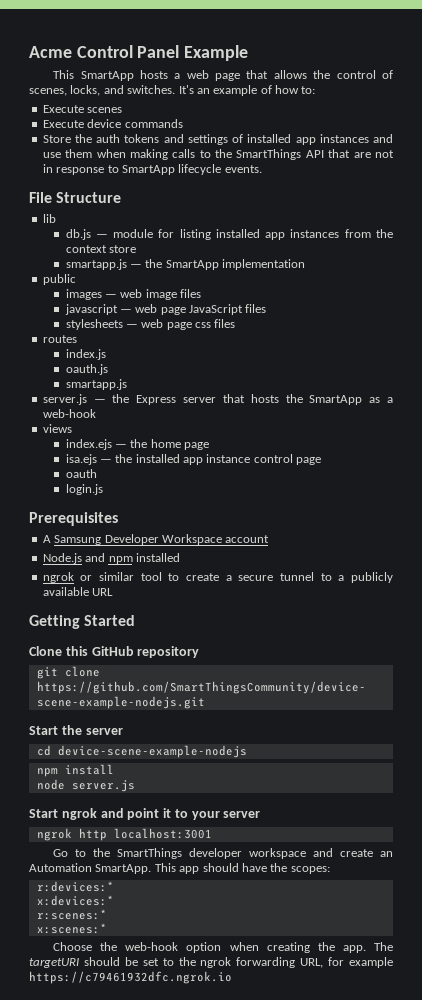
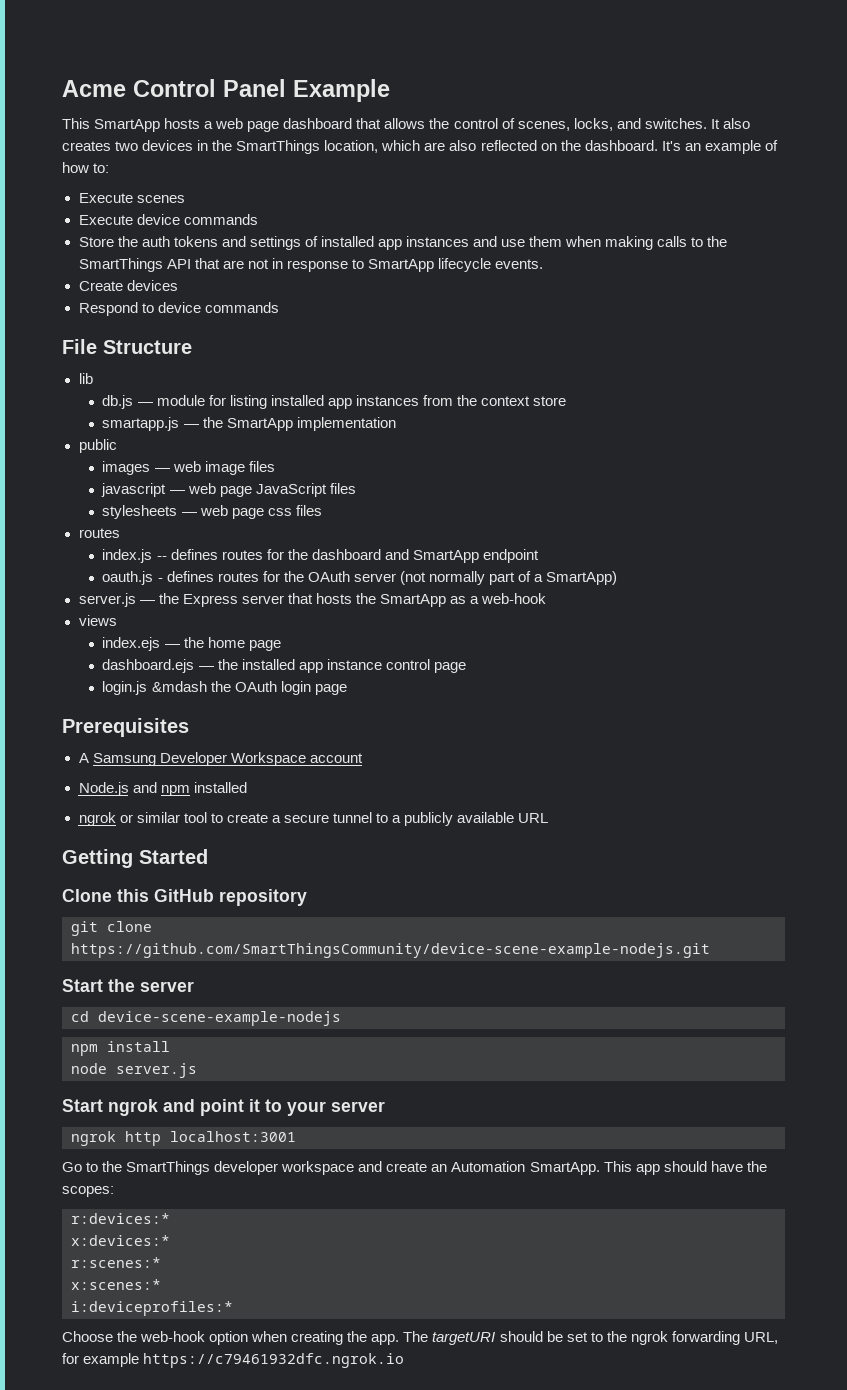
(241, 77) none -> [283,118,353,129] dashboard
(176, 89) none -> [710,118,750,129] [62,140,658,154] It also creates two devices in the SmartThings location, which are also reflected on the dashboard.
(262, 169) none -> [78,280,178,291] [78,302,279,316] // Create devices // Respond to device commands
[65,364,108,375] [65,379,127,390] // oauth.js // smartapp.js -> [156,549,539,563] [102,571,618,585] -- defines routes for the dashboard and SmartApp endpoint // oauth.js - defines routes for the OAuth server (not normally part of a SmartApp)
[65,454,97,465] isa.ejs -> [102,659,195,673] dashboard.ejs
[65,469,97,478] // oauth -> (466, 667) none
(103, 489) none -> [151,681,347,695] &mdash the OAuth login page
(107, 928) none -> [71,1301,233,1316] // i:deviceprofiles:*

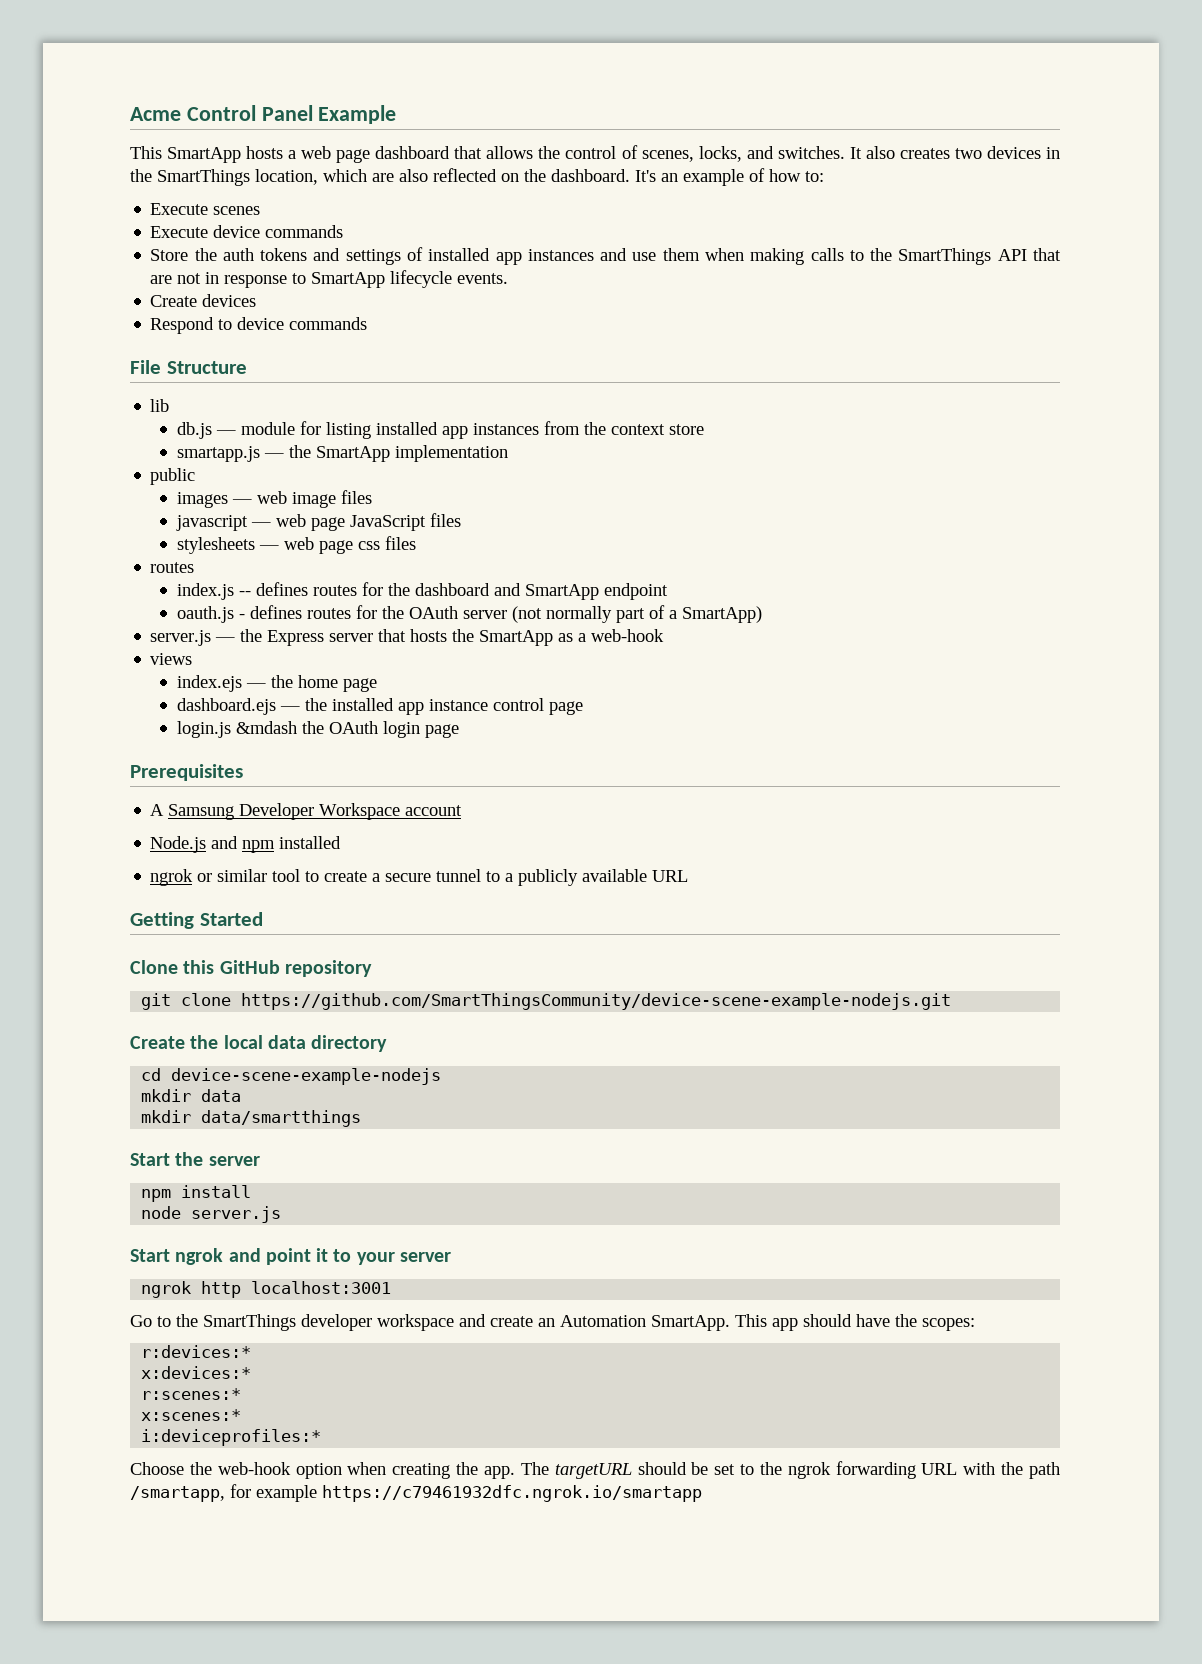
(710, 950) none -> [130,1035,388,1052] [141,1068,442,1085] [141,1089,242,1102] [141,1110,362,1127] // Create the local data directory // cd device-scene-example-nodejs // mkdir data // mkdir data/smartthings
[71,1011,341,1026] // cd device-scene-example-nodejs -> (260, 1161) none
[432,1332,496,1345] targetURI -> [554,1463,632,1479] targetURL
[743,1332,778,1344] URL, -> [921,1462,1061,1479] [130,1486,225,1502] URL with the path /smartapp,
[143,1353,405,1368] https://c79461932dfc.ngrok.io -> [322,1485,702,1502] https://c79461932dfc.ngrok.io/smartapp

